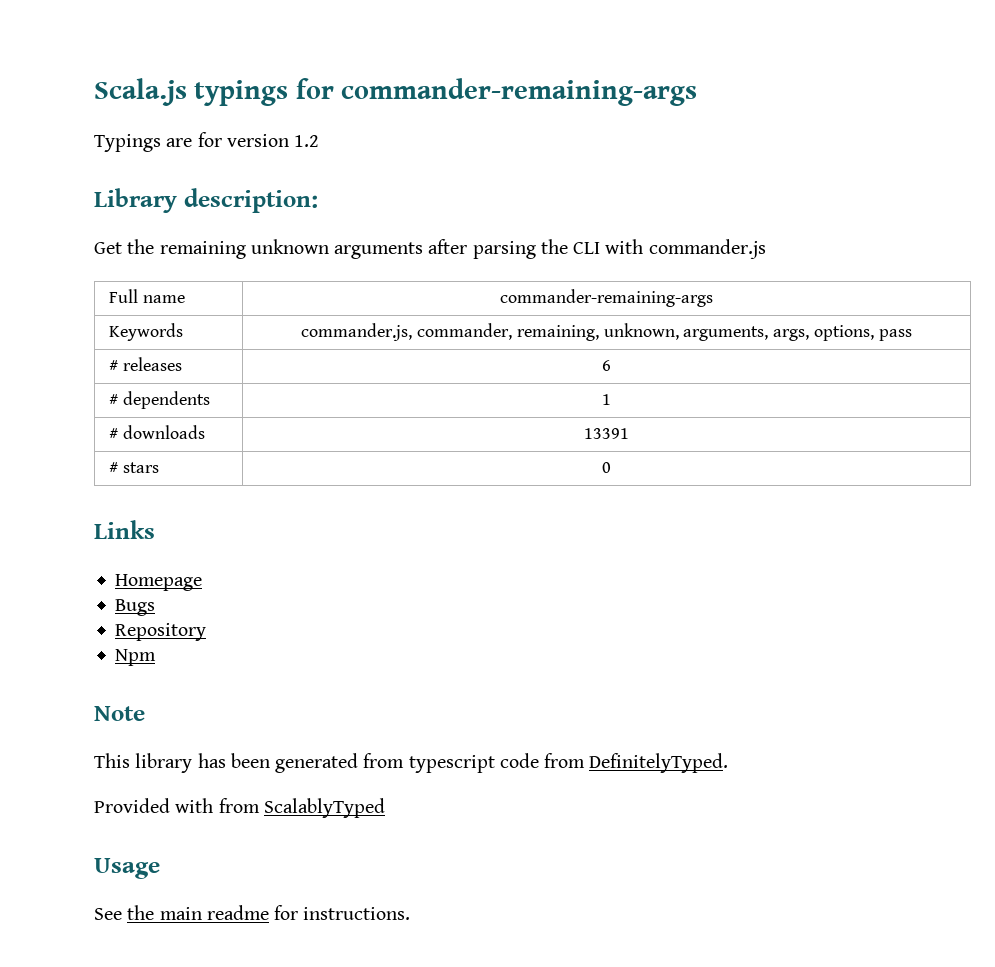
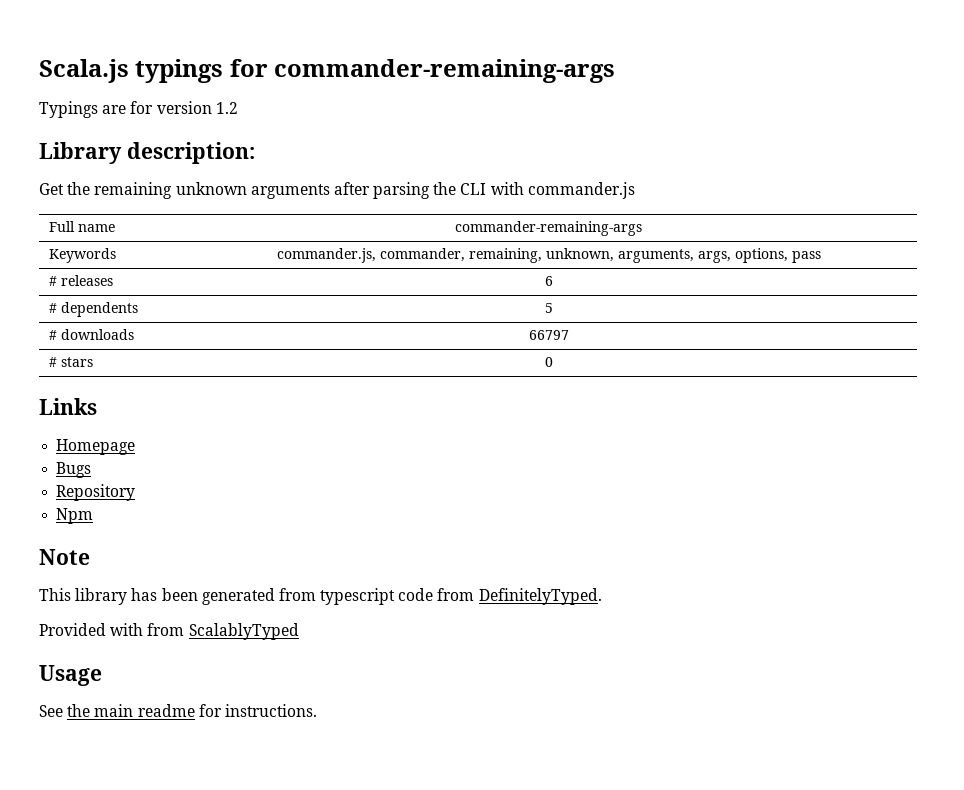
[602,394,611,405] 1 -> [544,303,553,313] 5
[584,428,629,439] 13391 -> [528,330,569,340] 66797

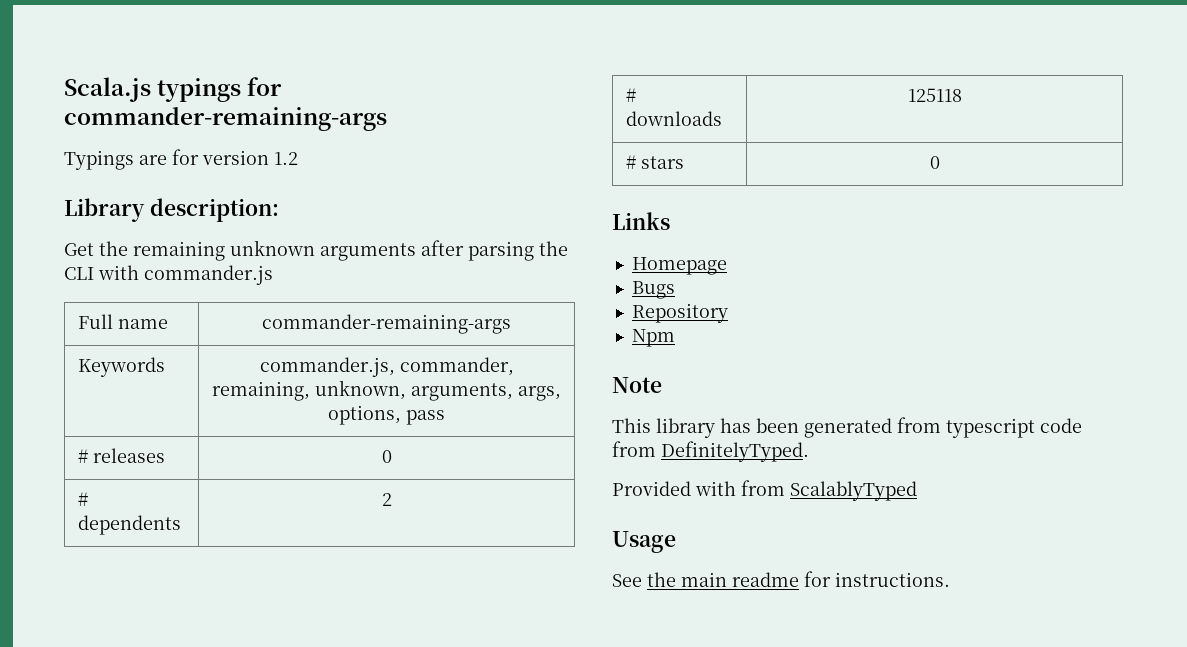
[544,276,553,286] 6 -> [381,450,392,463] 0
[544,303,553,313] 5 -> [381,493,392,506] 2
[528,330,569,340] 66797 -> [907,88,962,102] 125118

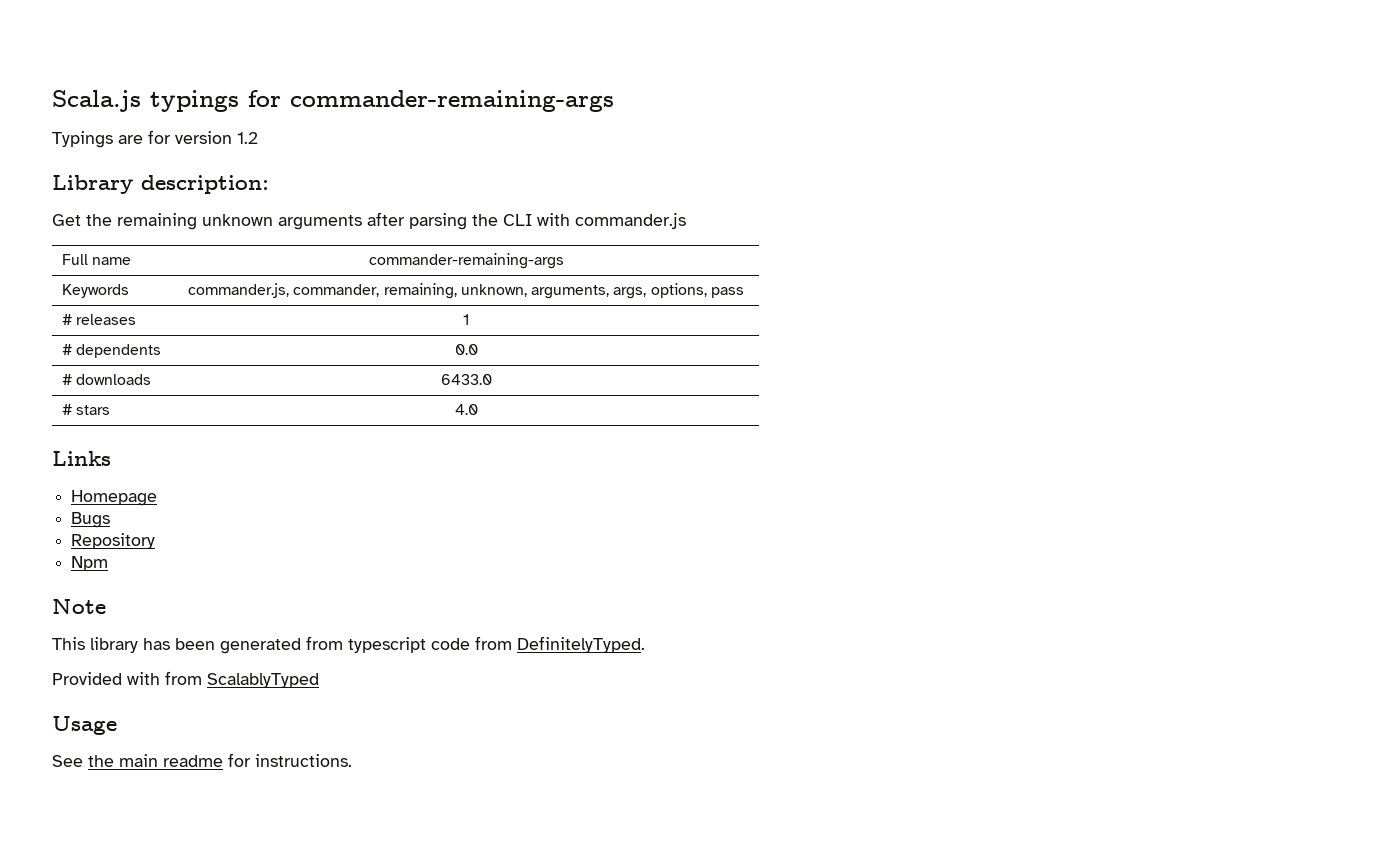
[381,450,392,463] 0 -> [463,314,469,325] 1
[381,493,392,506] 2 -> [454,344,478,355] 0.0
[907,88,962,102] 125118 -> [440,374,492,385] 6433.0
[929,156,940,169] 0 -> [454,404,478,415] 4.0

